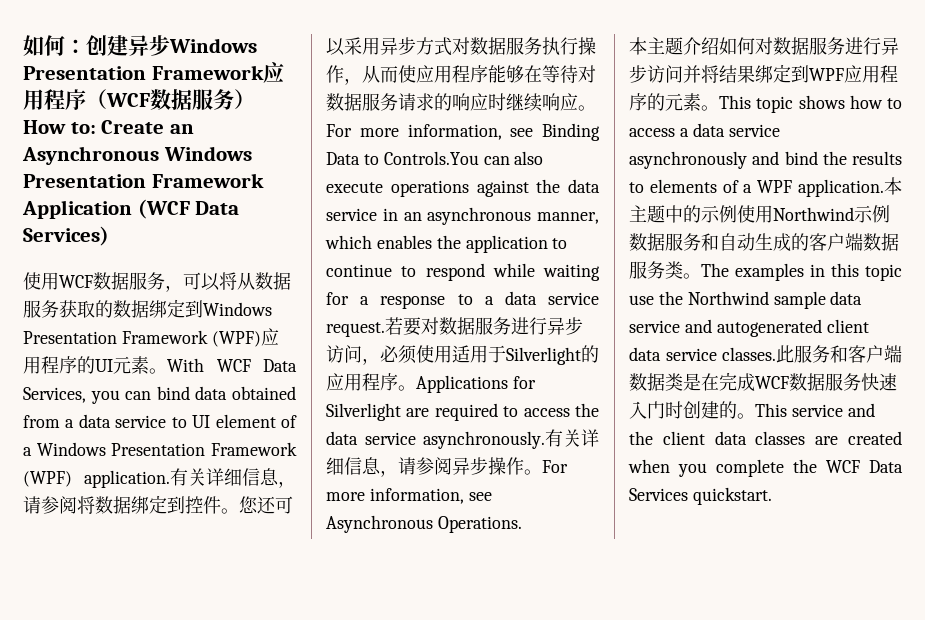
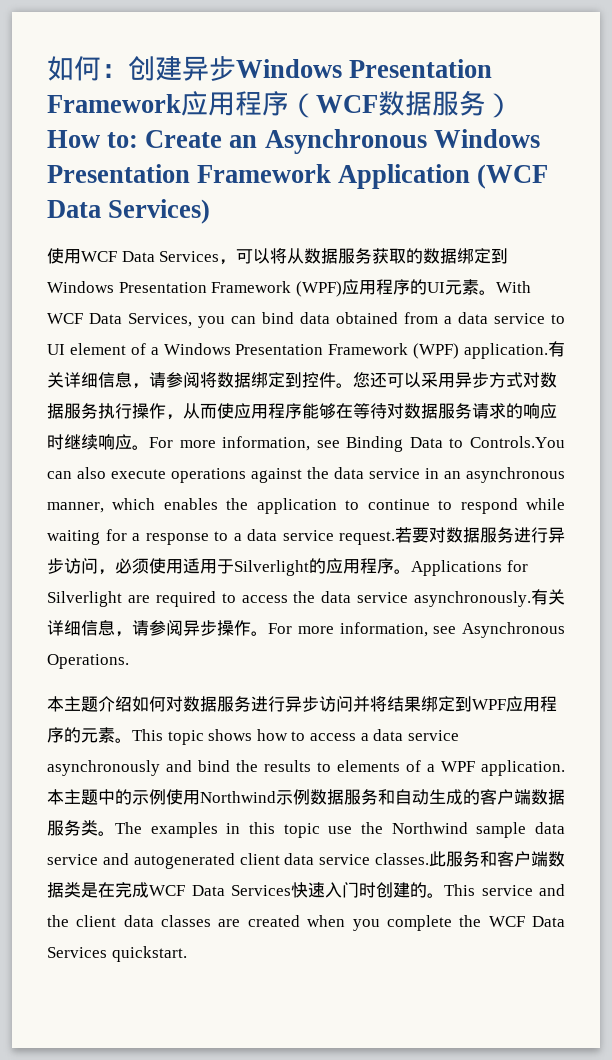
[93,272,165,290] 数据服务 -> [121,251,220,262] Data Services
[789,373,861,391] 数据服务 -> [191,885,291,896] Data Services

